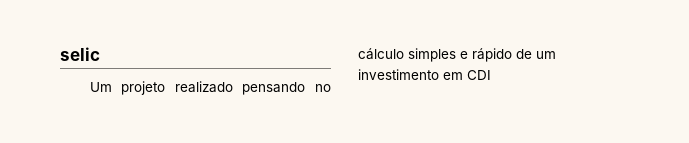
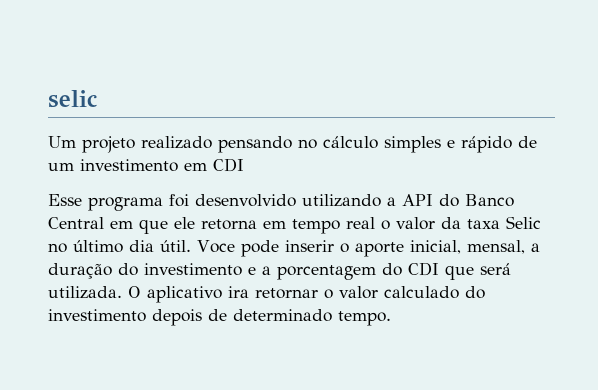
(491, 75) none -> [48,194,514,211] [48,216,541,234] [48,240,540,257] [48,262,511,280] [48,286,485,303] [48,309,391,326] // Esse programa foi desenvolvido utilizando a API do Banco Central em que ele retorna em tempo real o valor da taxa Selic no último dia útil. Voce pode inserir o aporte inicial, mensal, a duração do investimento e a porcentagem do CDI que será utilizada. O aplicativo ira retornar o valor calculado do investimento depois de determinado tempo.

